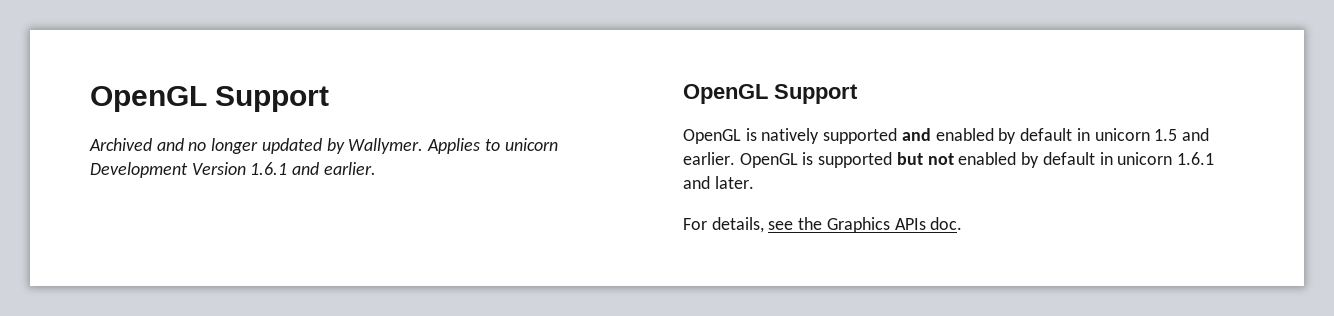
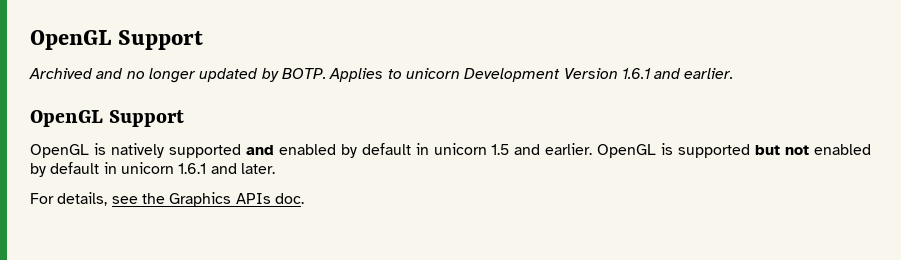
[348,138,424,154] Wallymer. -> [281,68,326,79] BOTP.

